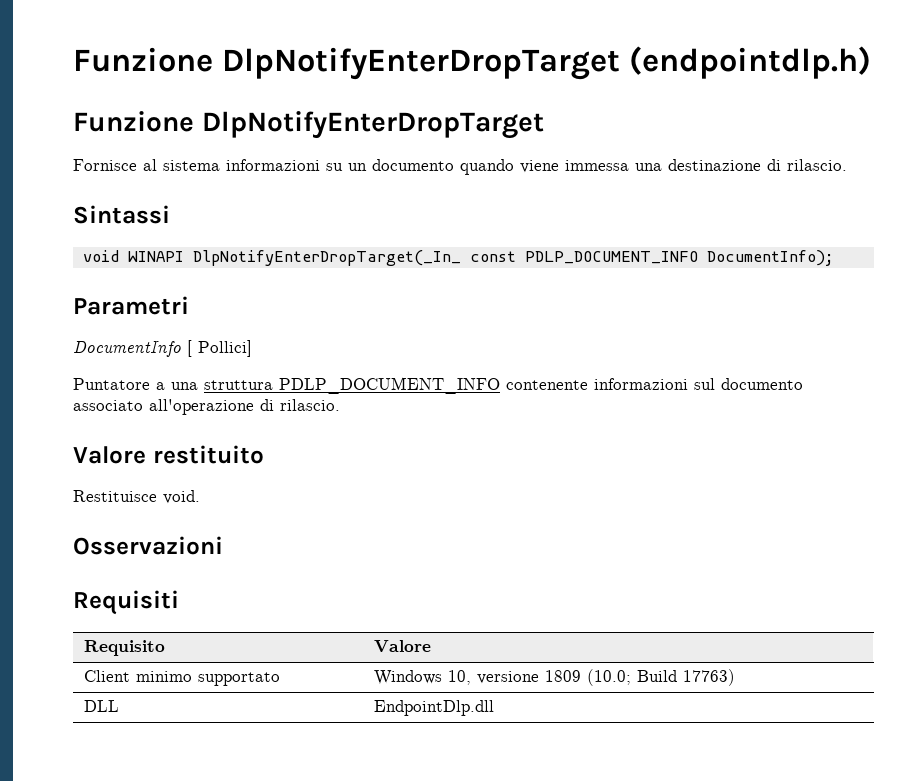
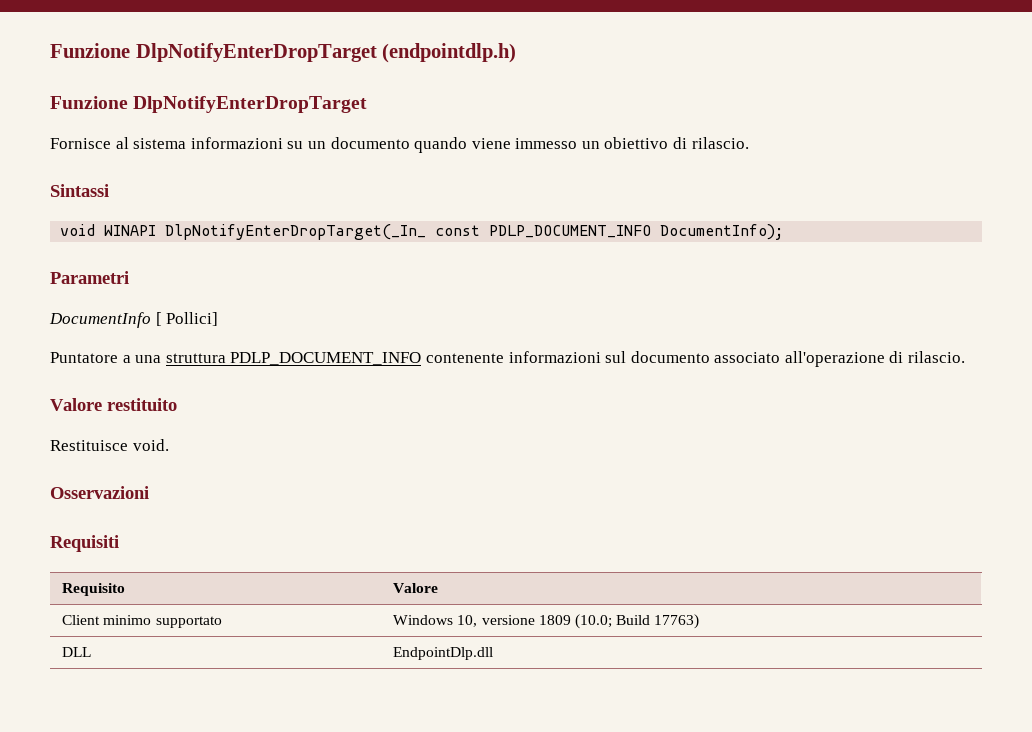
[565,159,761,171] immessa una destinazione -> [515,137,669,149] immesso un obiettivo

